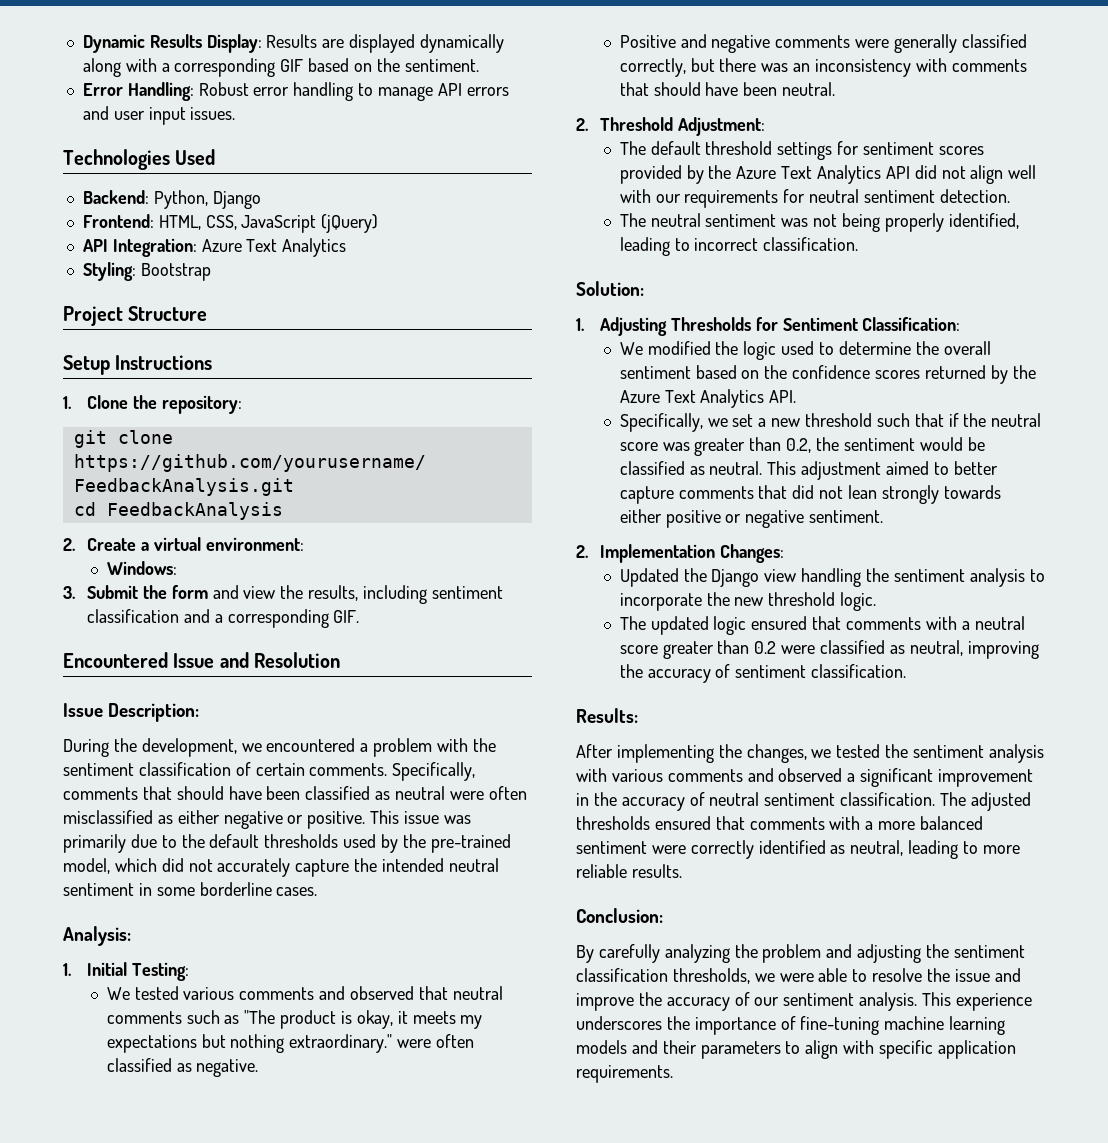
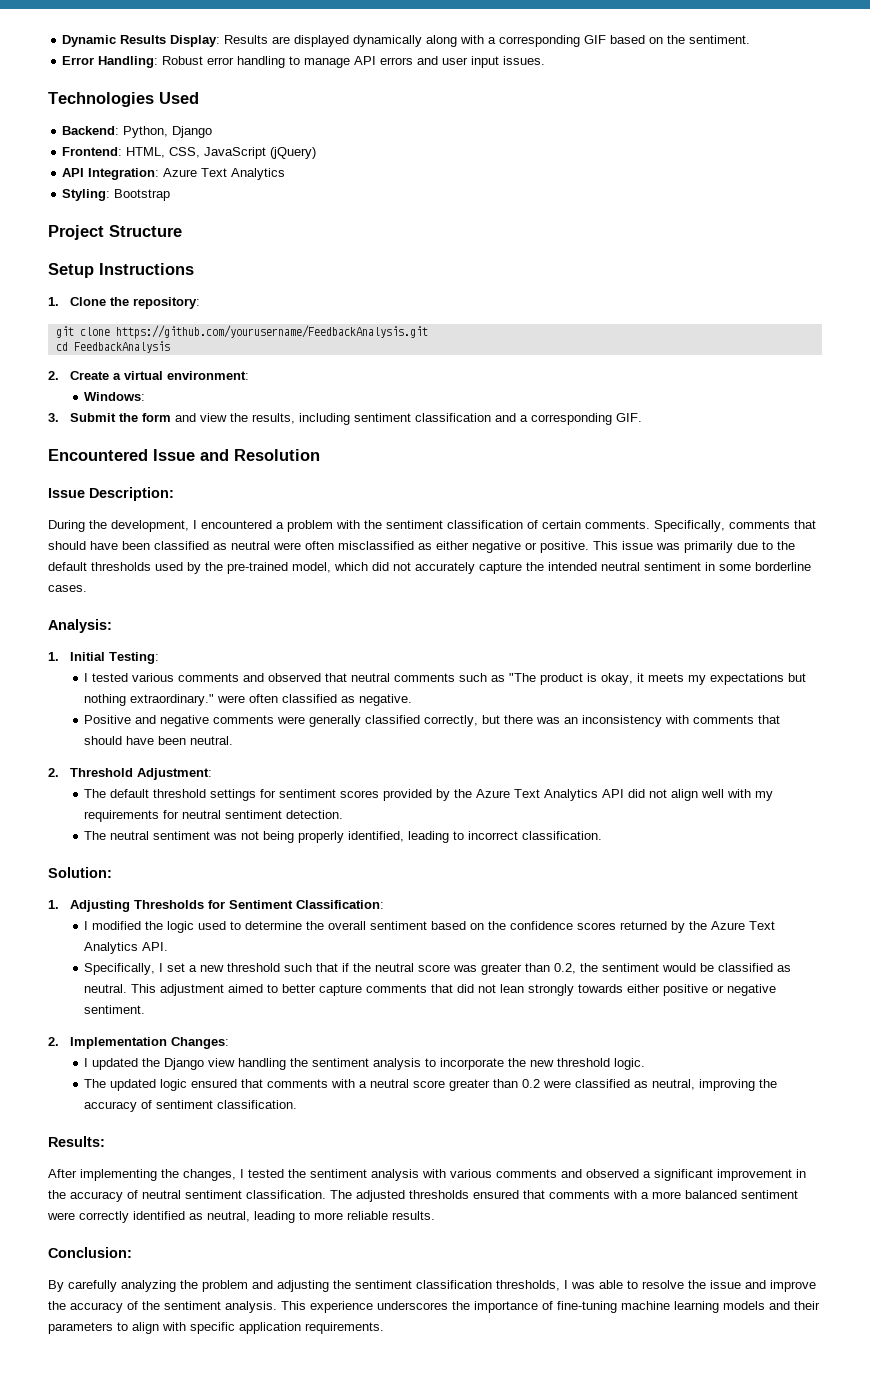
[241,743,262,752] we -> [193,520,197,529] I
[106,987,130,1000] We -> [84,673,89,682] I
[655,194,681,203] our -> [755,791,774,801] my
[619,342,643,355] We -> [84,921,89,930] I
[707,418,728,427] we -> [159,963,164,972] I
[619,568,679,587] Updated -> [84,1058,139,1070] I updated
[811,749,832,758] we -> [240,1169,244,1178] I
[754,973,814,982] we were -> [564,1280,595,1289] I was
[754,997,780,1006] our -> [142,1301,160,1310] the

